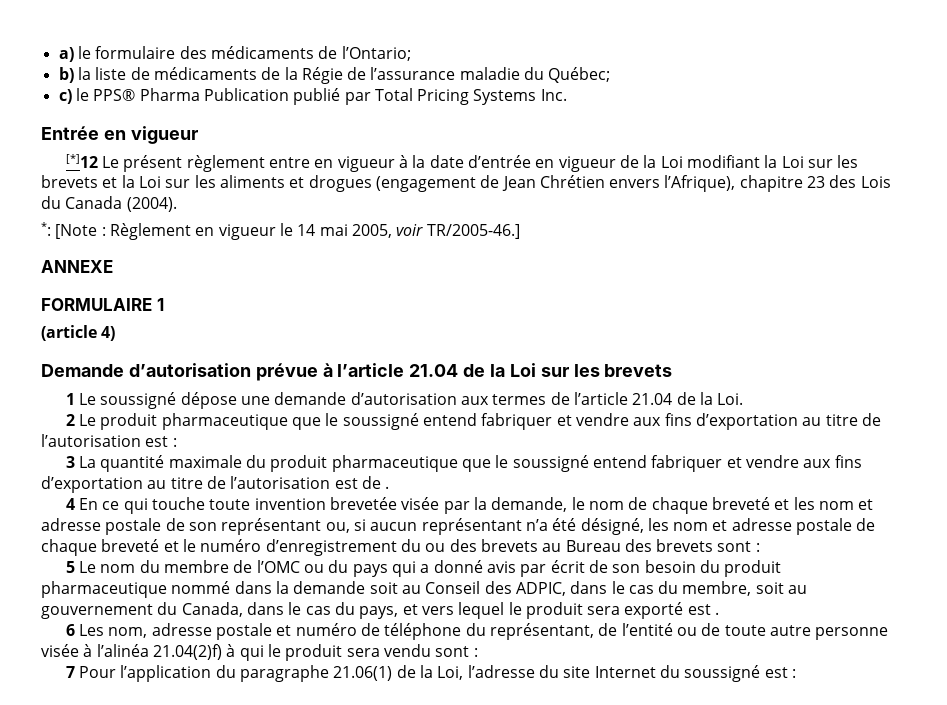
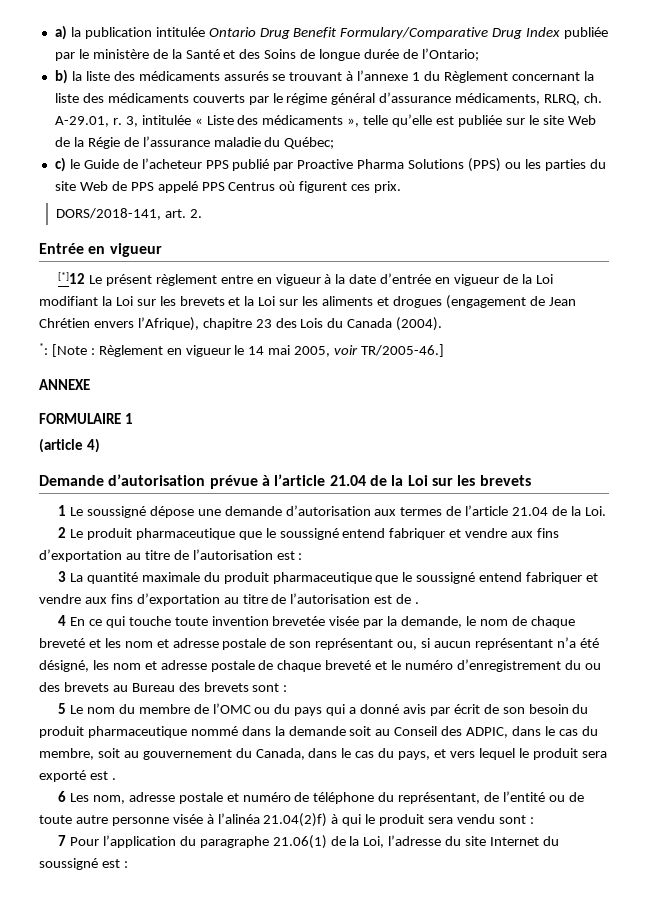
[77,46,314,59] le formulaire des médicaments -> [70,27,609,39] [54,49,400,61] la publication intitulée Ontario Drug Benefit Formulary/Comparative Drug Index publiée par le ministère de la Santé et des Soins de longue durée
[130,67,257,80] de médicaments -> [113,70,594,83] [54,92,603,105] [54,114,596,127] des médicaments assurés se trouvant à l’annexe 1 du Règlement concernant la liste des médicaments couverts par le régime général d’assurance médicaments, RLRQ, ch. A-29.01, r. 3, intitulée « Liste des médicaments », telle qu’elle est publiée sur le site Web
[93,88,567,105] PPS® Pharma Publication publié par Total Pricing Systems Inc. -> [83,158,606,172] [54,181,402,193] [55,208,202,220] Guide de l’acheteur PPS publié par Proactive Pharma Solutions (PPS) ou les parties du site Web de PPS appelé PPS Centrus où figurent ces prix. // DORS/2018-141, art. 2.

